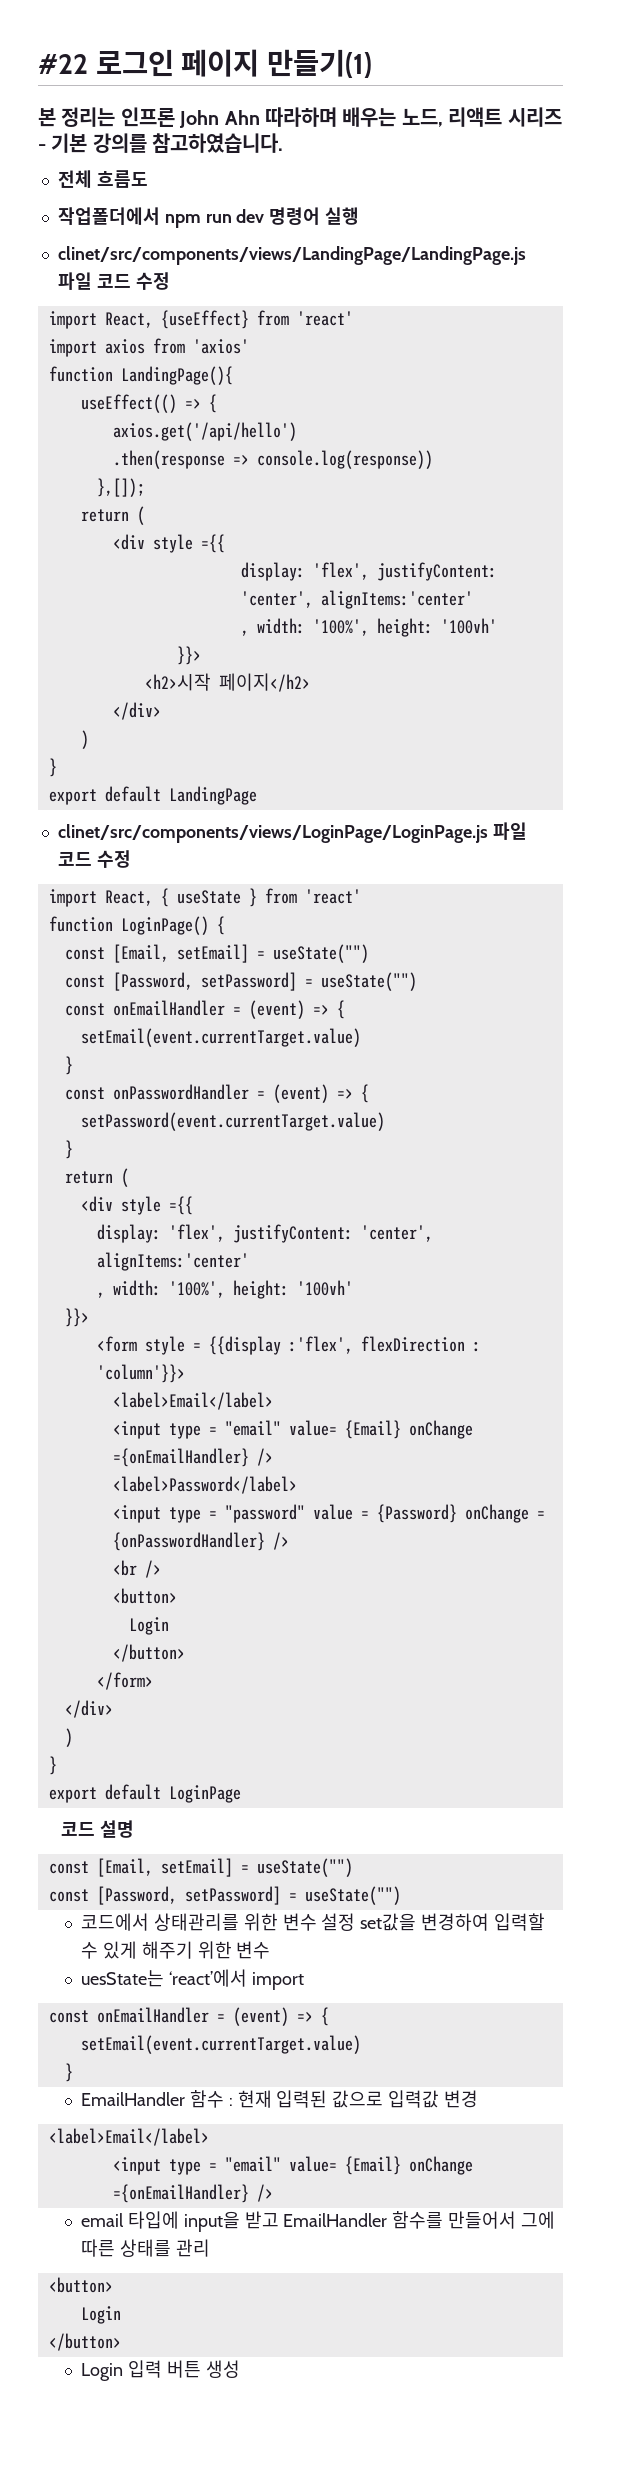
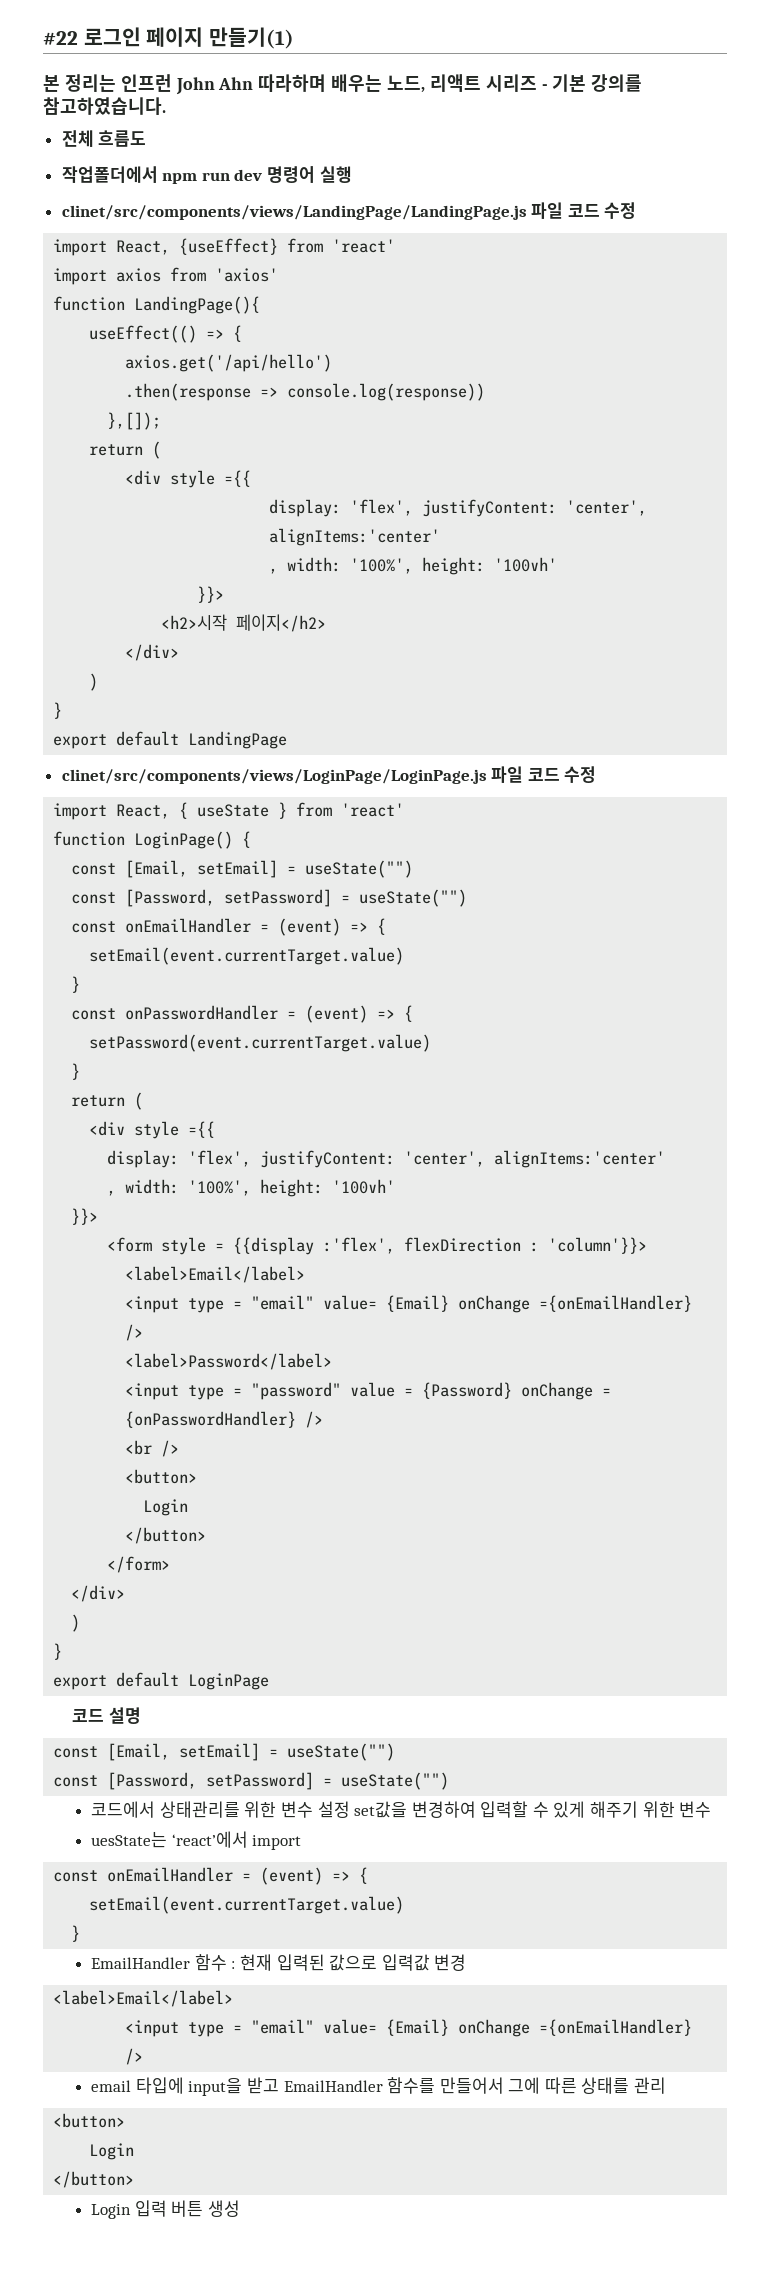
[120,107,175,127] 인프론 -> [120,74,172,92] 인프런

